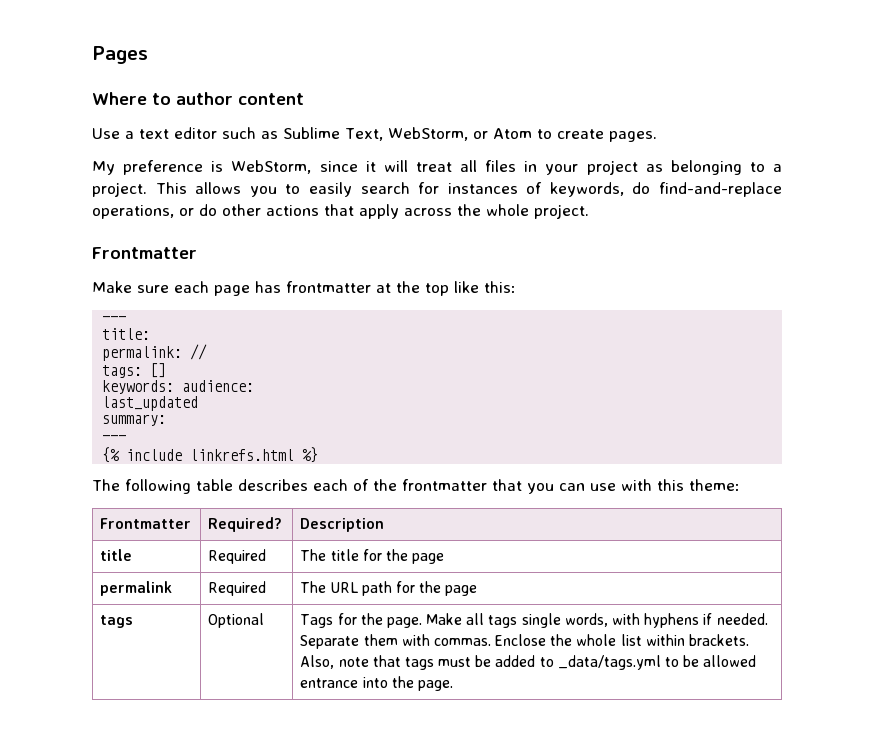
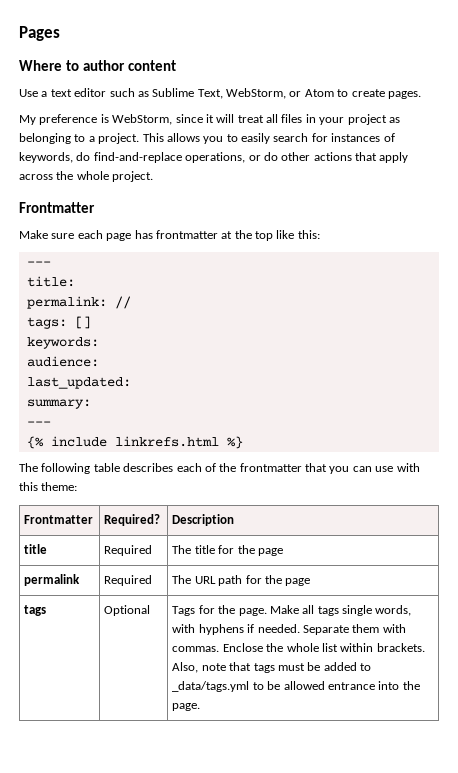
(175, 387) none -> (99, 343) //
[102,396,199,411] last_updated -> [26,377,131,389] last_updated:

